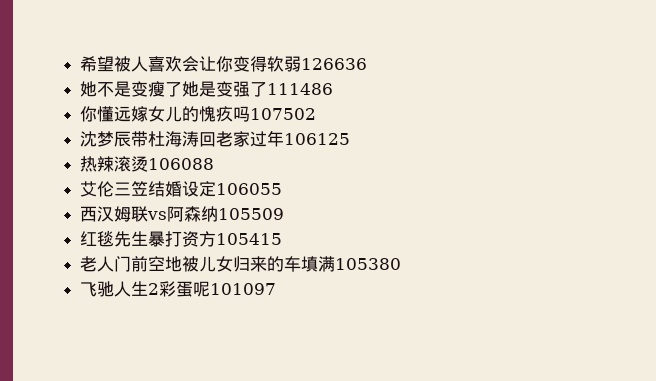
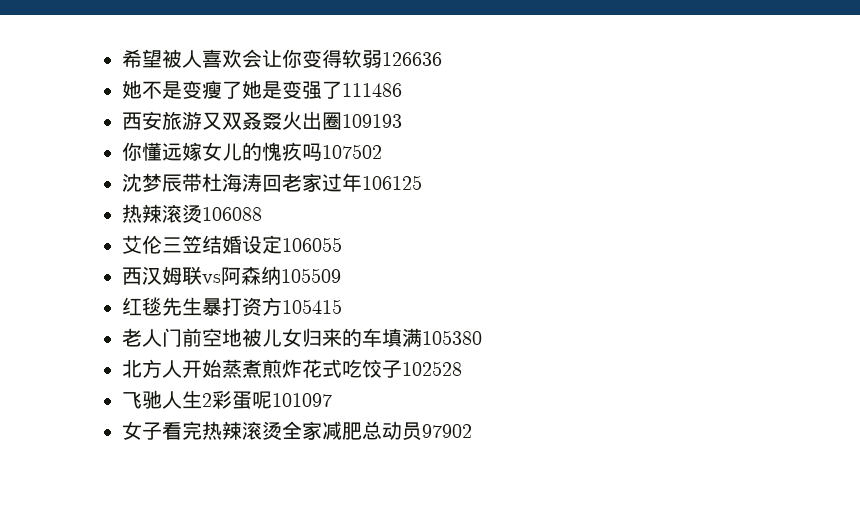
(334, 89) none -> [122,111,402,130] // 西安旅游又双叒叕火出圈109193
(402, 264) none -> [122,359,462,378] // 北方人开始蒸煮煎炸花式吃饺子102528
(277, 289) none -> [122,421,472,441] // 女子看完热辣滚烫全家减肥总动员97902

